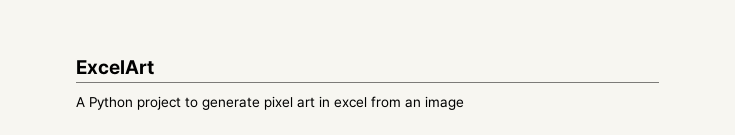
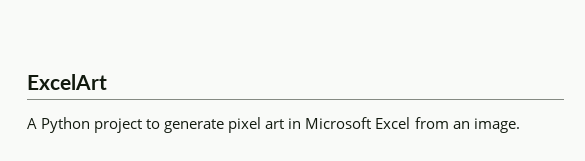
[334,97,367,108] excel -> [305,117,411,129] Microsoft Excel
[425,96,464,110] image -> [473,118,520,133] image.

